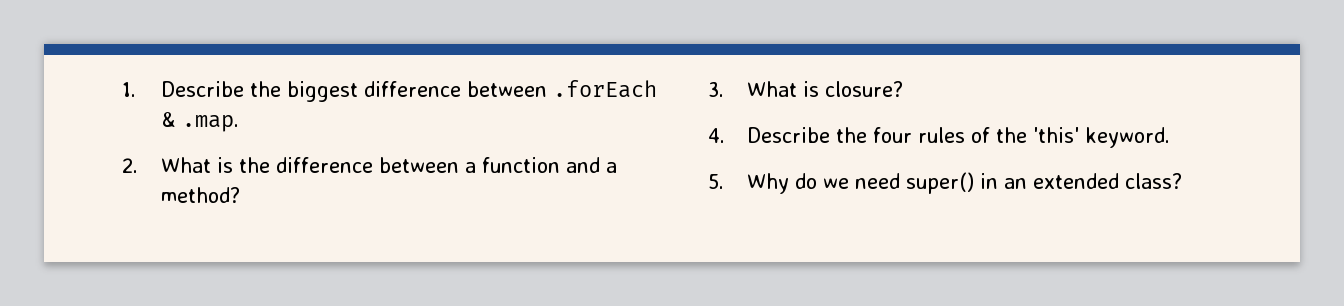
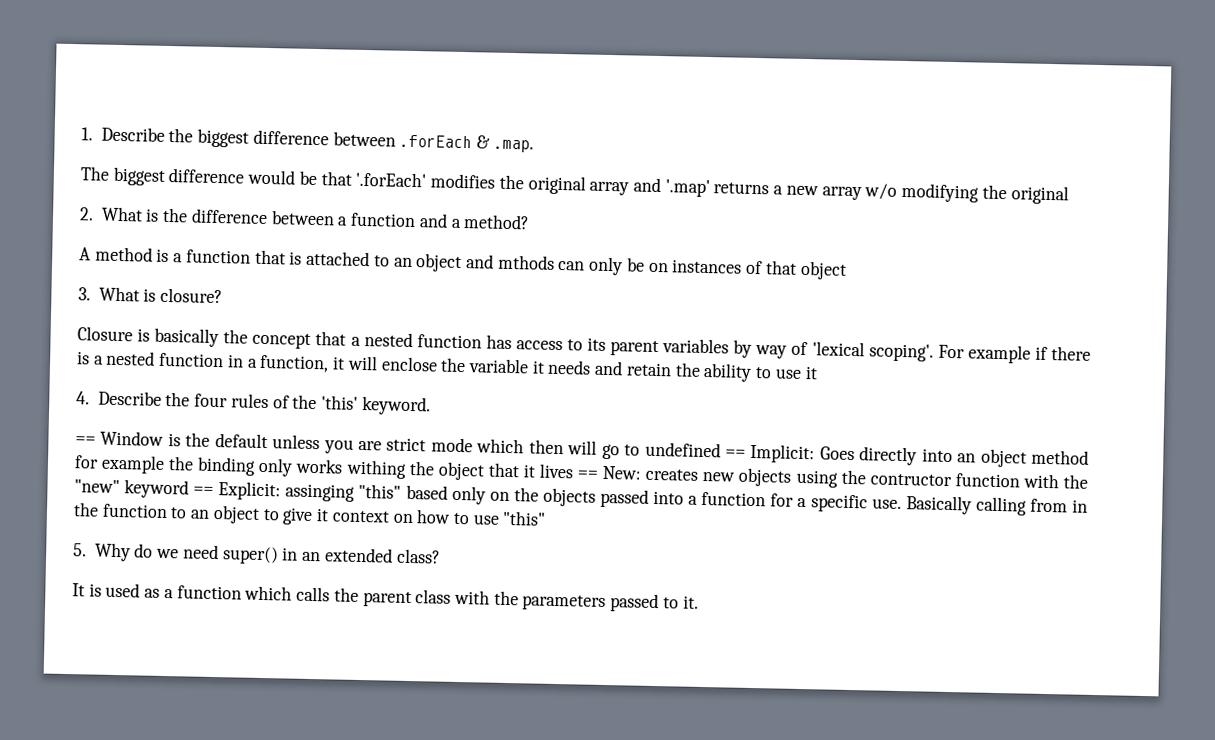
(239, 123) none -> [80,166,1069,205] // The biggest difference would be that '.forEach' modifies the original array and '.map' returns a new array w/o modifying the original
[708,81,903,97] 3. What is closure? -> [79,246,847,280] [78,286,224,304] [77,326,1091,364] [77,350,818,382] A method is a function that is attached to an object and mthods can only be on instances of that object // 3. What is closure? // Closure is basically the concept that a nested function has access to its parent variables by way of 'lexical scoping'. For example if there is a nested function in a function, it will enclose the variable it needs and retain the ability to use it
(1170, 137) none -> [75,430,1089,468] [74,454,1089,489] [74,479,1089,516] [73,502,547,526] // == Window is the default unless you are strict mode which then will go to undefined == Implicit: Goes directly into an object method for example the binding only works withing the object that it lives == New: creates new objects using the contructor function with the "new" keyword == Explicit: assinging "this" based only on the objects passed into a function for a specific use. Basically calling from in the function to an object to give it context on how to use "this"
(1182, 181) none -> [72,582,699,613] // It is used as a function which calls the parent class with the parameters passed to it.

